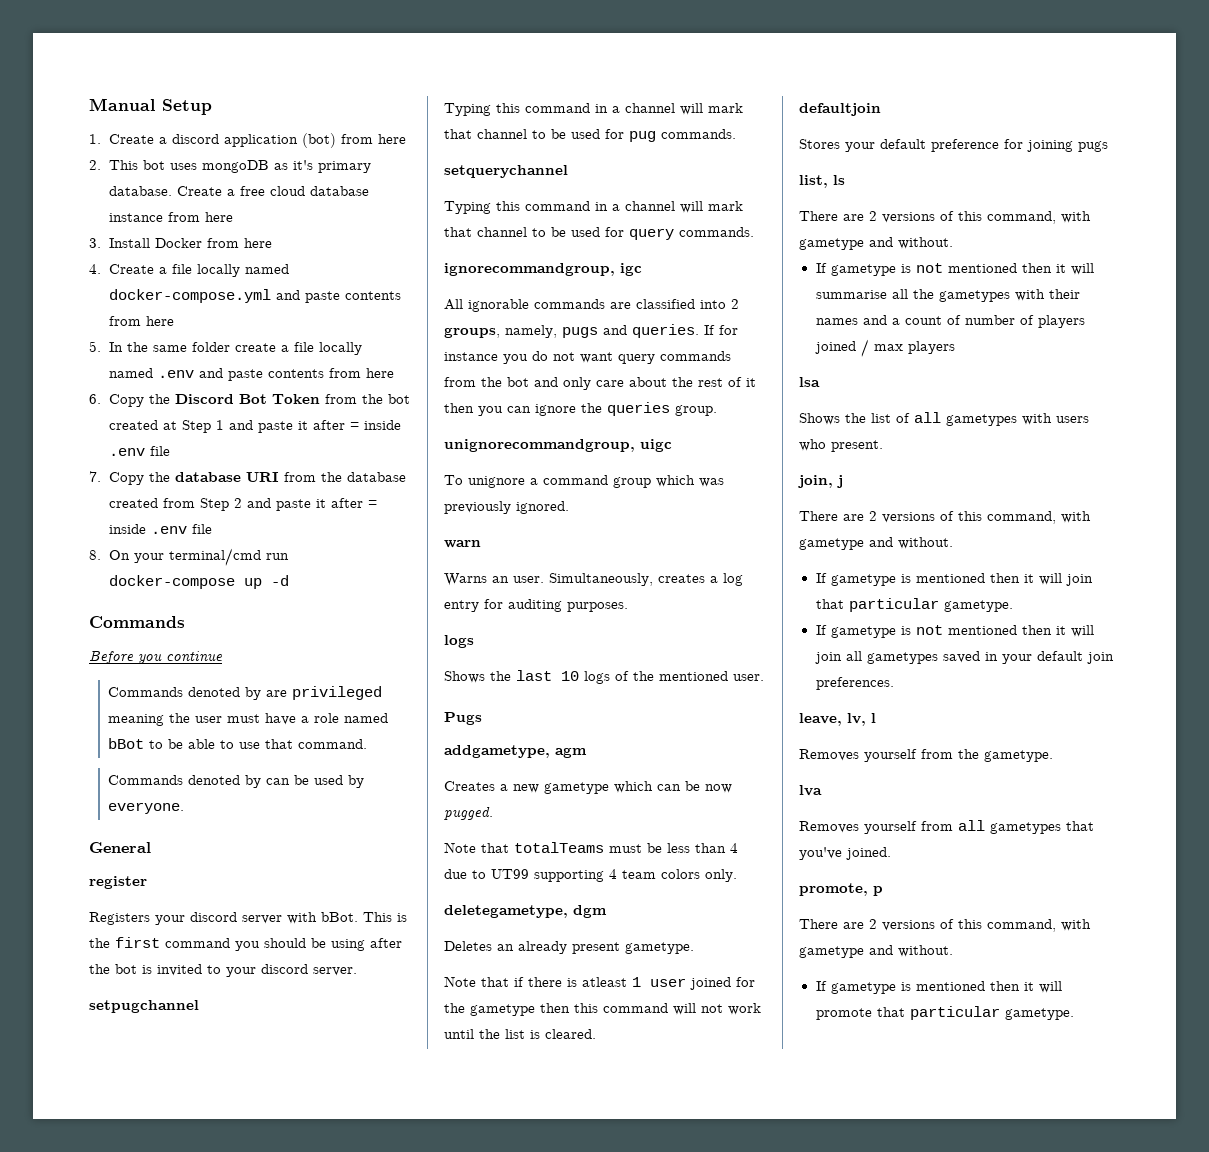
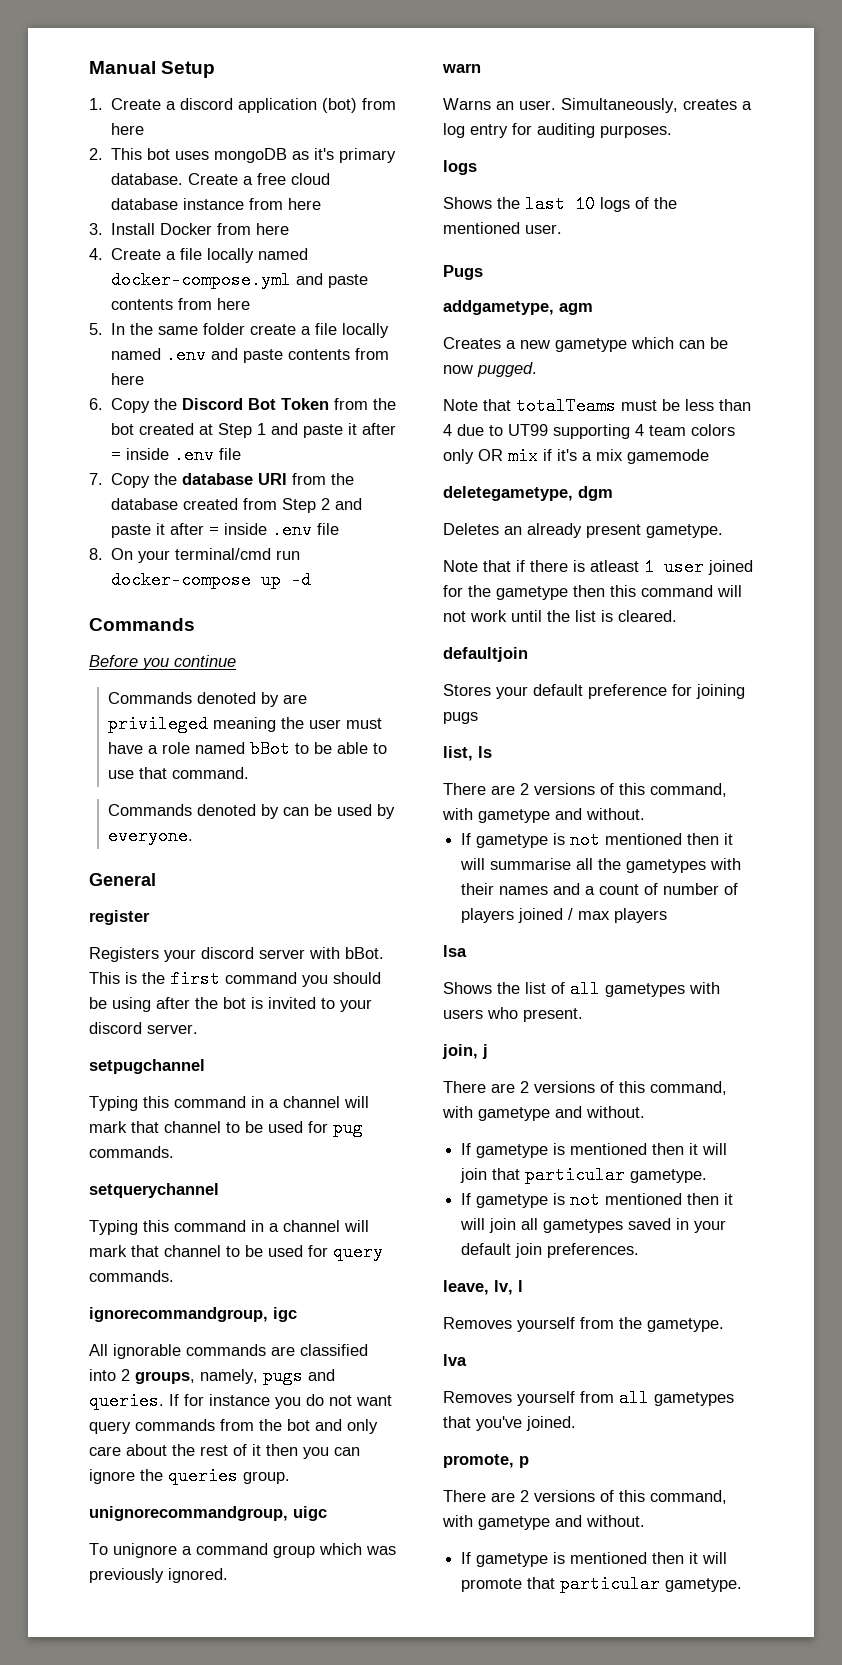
[705,869,737,882] only. -> [443,447,709,465] only OR mix if it's a mix gamemode

